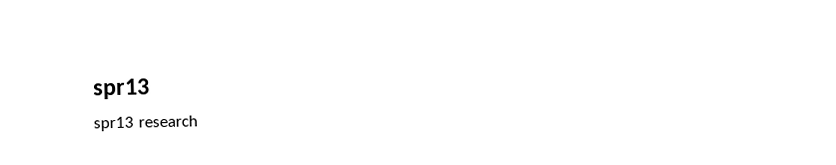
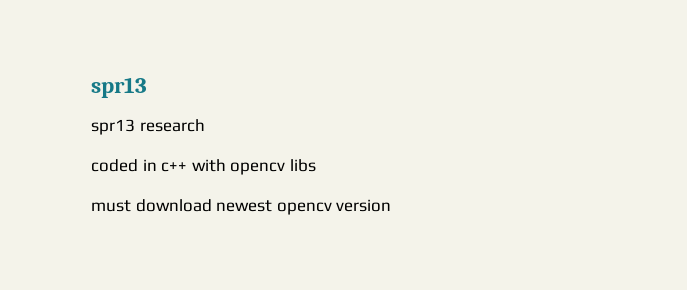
(198, 121) none -> [91,159,316,175] [91,199,392,215] // coded in c++ with opencv libs // must download newest opencv version

